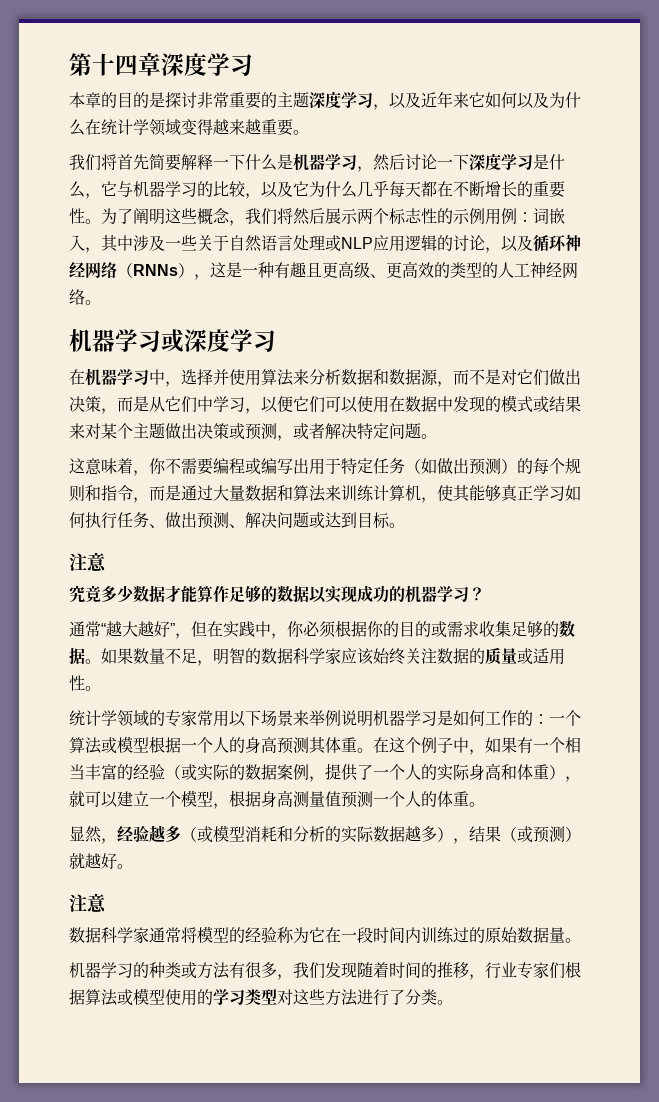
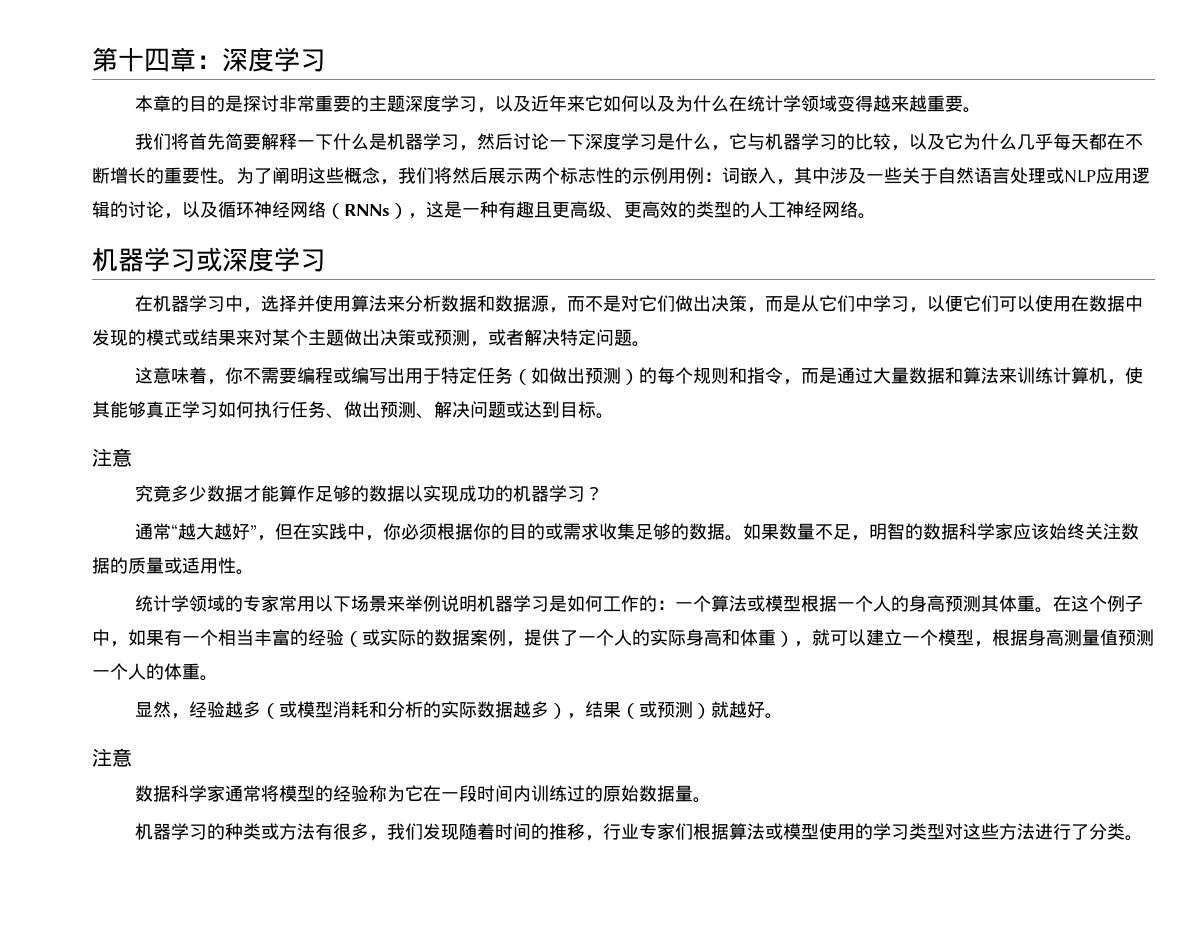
(161, 64) none -> [196,55,222,69] ：

